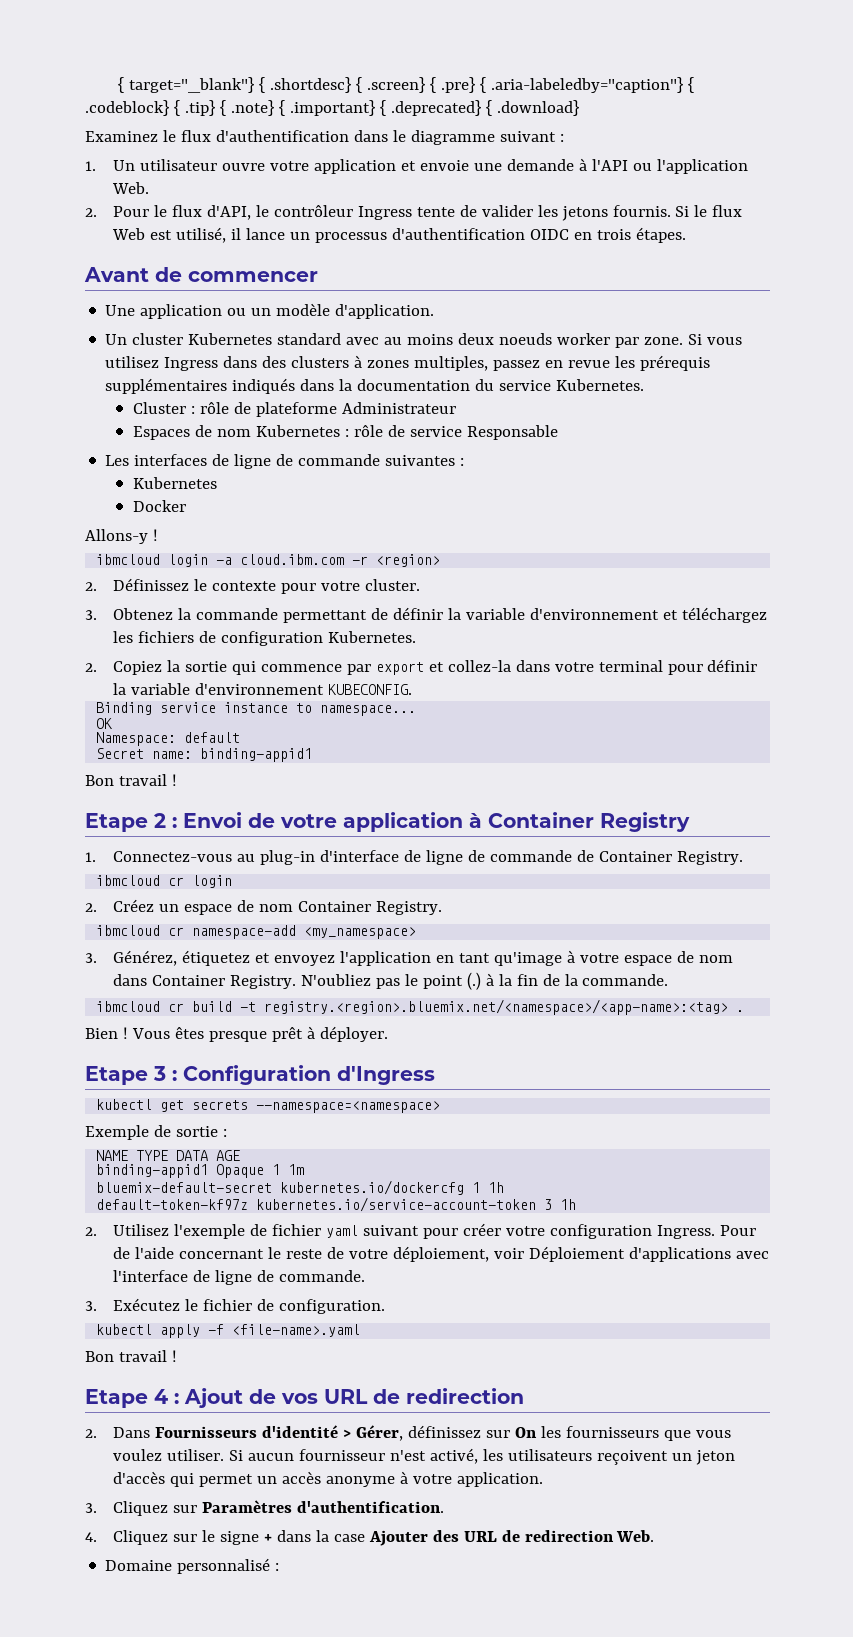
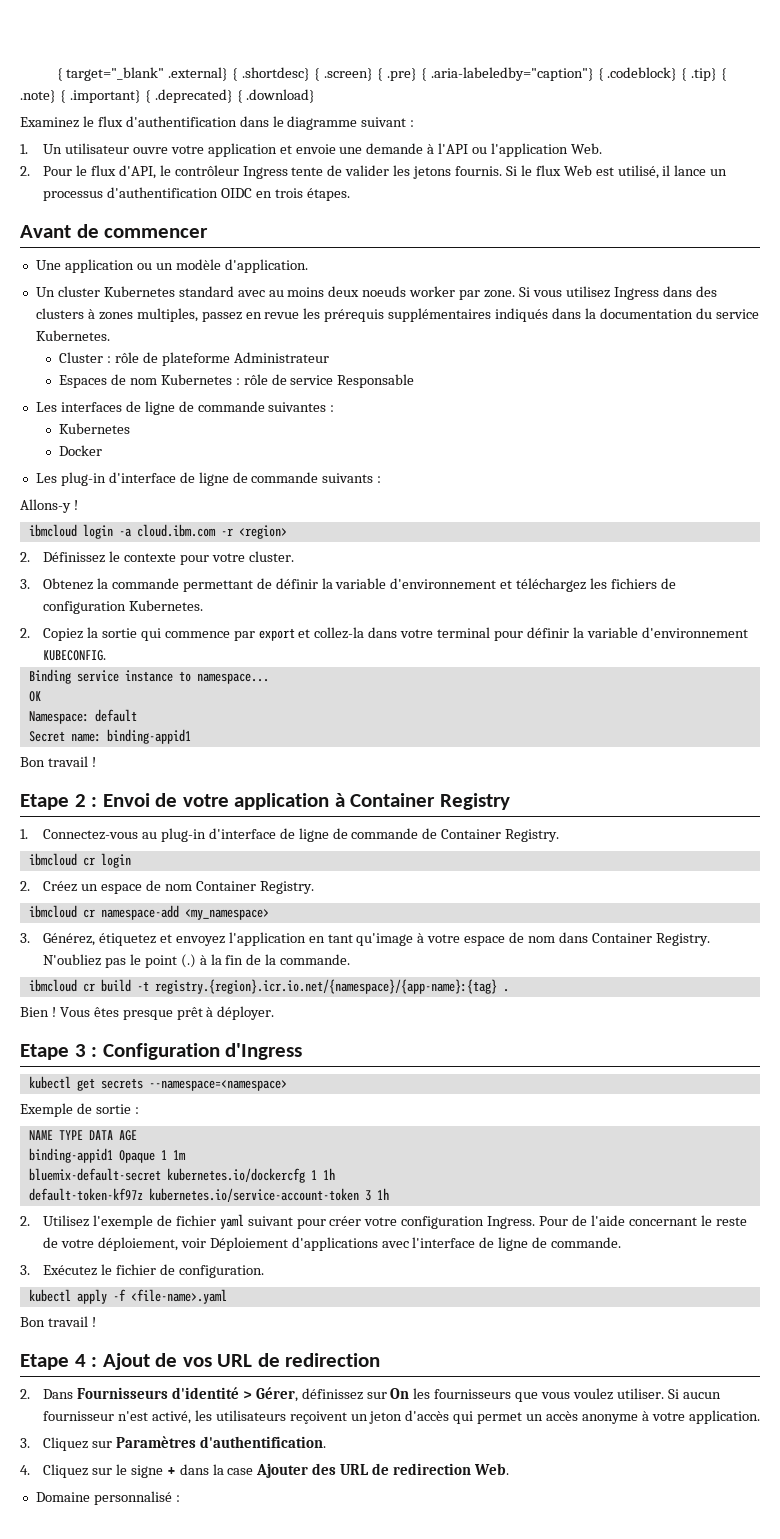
[117,77,254,93] { target="_blank"} -> [56,67,229,81] { target="_blank" .external}
(186, 506) none -> [35,472,382,486] // Les plug-in d'interface de ligne de commande suivants :
[264,999,729,1015] registry.<region>.bluemix.net/<namespace>/<app-name>:<tag> -> [154,979,497,994] registry.{region}.icr.io.net/{namespace}/{app-name}:{tag}

